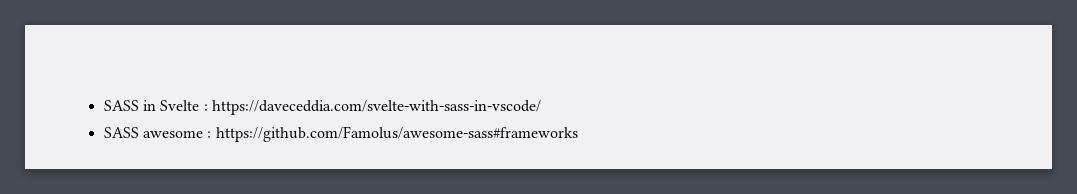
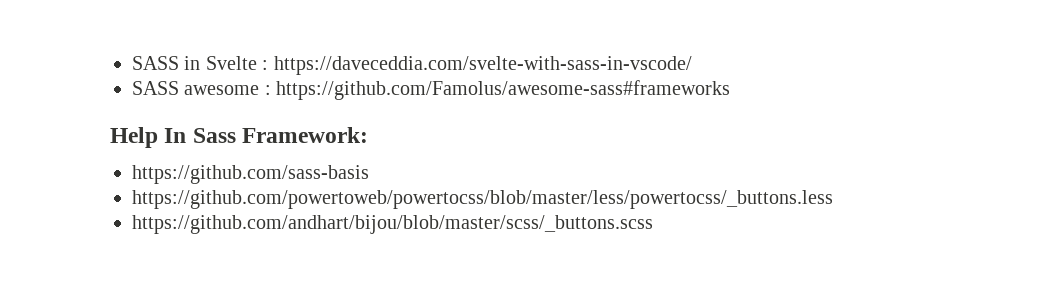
(578, 134) none -> [110,127,369,148] [132,165,369,184] [132,190,833,209] [132,215,653,234] // Help In Sass Framework: // https://github.com/sass-basis // https://github.com/powertoweb/powertocss/blob/master/less/powertocss/_buttons.less // https://github.com/andhart/bijou/blob/master/scss/_buttons.scss

